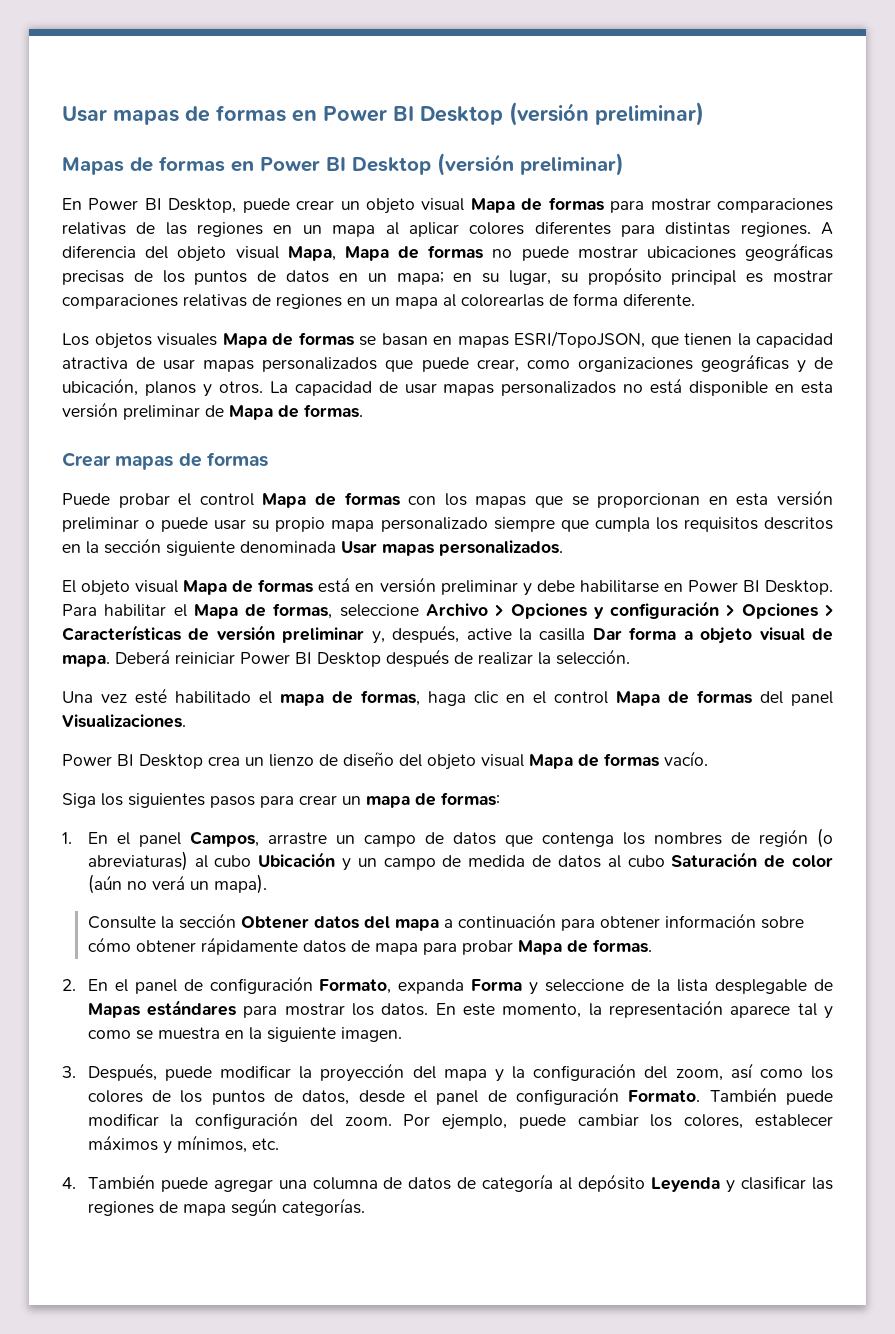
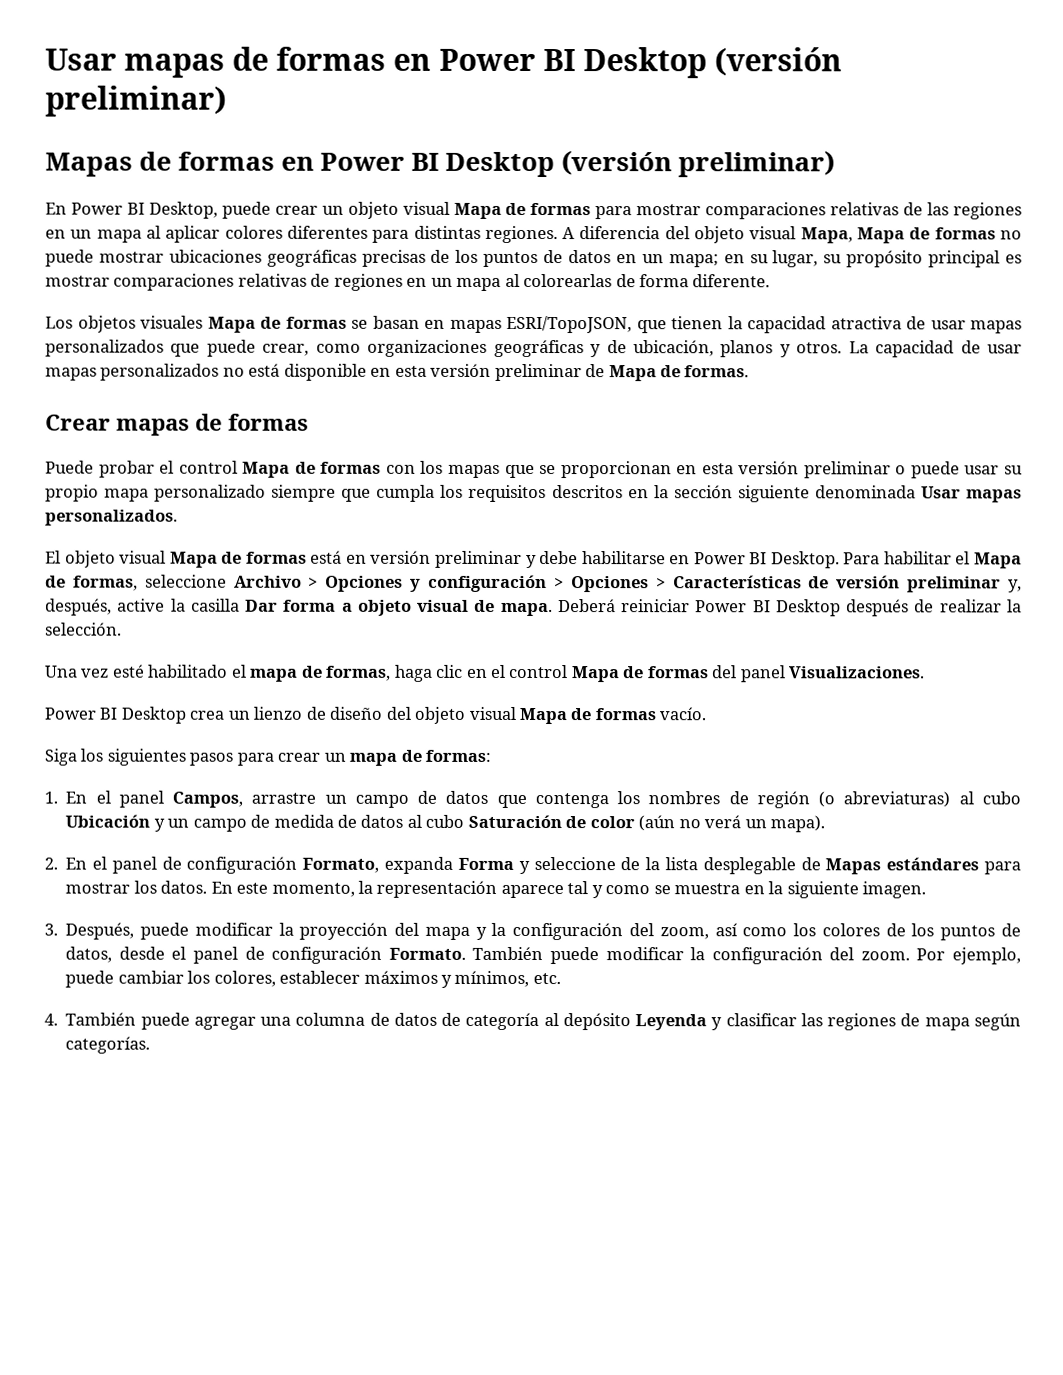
[87,913,804,931] [87,937,652,955] // Consulte la sección Obtener datos del mapa a continuación para obtener información sobre cómo obtener rápidamente datos de mapa para probar Mapa de formas. -> (825, 824) none

